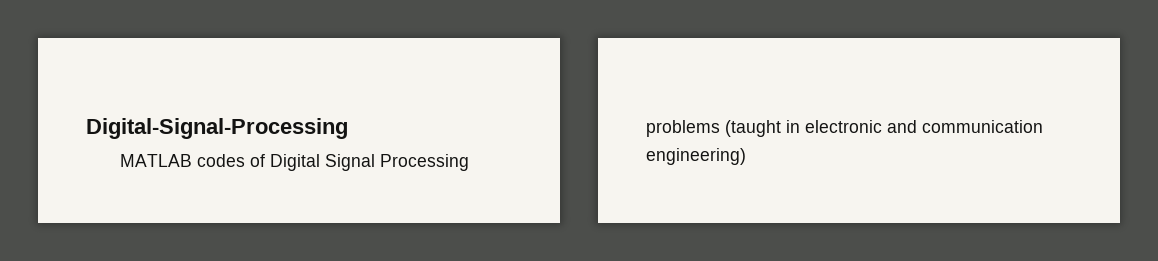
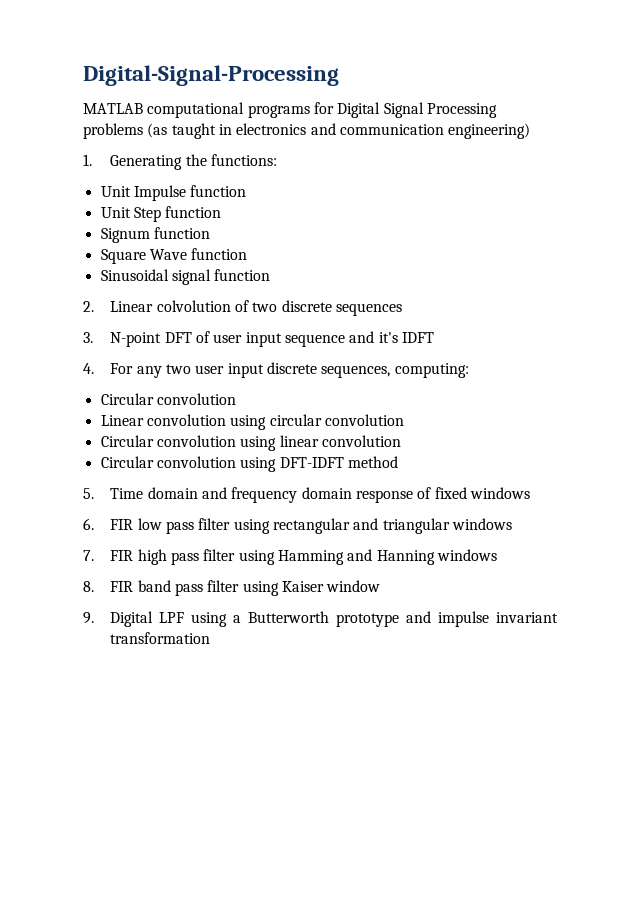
[196,154,265,167] codes of -> [147,102,334,118] computational programs for
[725,120,882,137] (taught in electronic -> [147,123,307,139] (as taught in electronics
(746, 156) none -> [83,154,278,170] [100,185,247,201] [100,206,222,222] [100,227,210,243] [100,248,248,264] [100,269,271,285] [83,300,403,316] [83,331,435,347] [83,362,469,378] [100,393,236,405] [100,414,404,430] [100,435,401,451] [100,456,398,472] [83,487,531,503] [83,518,513,534] [83,549,498,565] [83,580,381,596] [83,611,558,627] [110,632,211,644] // 1. Generating the functions: // Unit Impulse function // Unit Step function // Signum function // Square Wave function // Sinusoidal signal function // 2. Linear colvolution of two discrete sequences // 3. N-point DFT of user input sequence and it's IDFT // 4. For any two user input discrete sequences, computing: // Circular convolution // Linear convolution using circular convolution // Circular convolution using linear convolution // Circular convolution using DFT-IDFT method // 5. Time domain and frequency domain response of fixed windows // 6. FIR low pass filter using rectangular and triangular windows // 7. FIR high pass filter using Hamming and Hanning windows // 8. FIR band pass filter using Kaiser window // 9. Digital LPF using a Butterworth prototype and impulse invariant transformation

